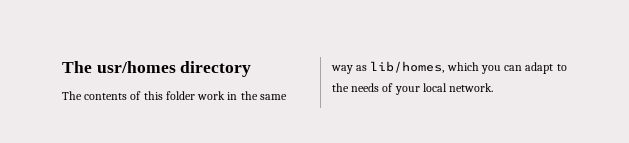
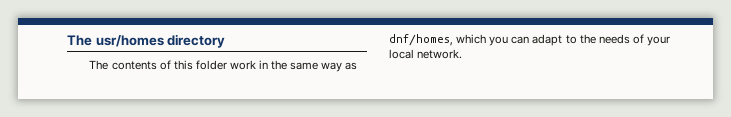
[370,61,445,73] lib/homes, -> [389,34,453,46] dnf/homes,

